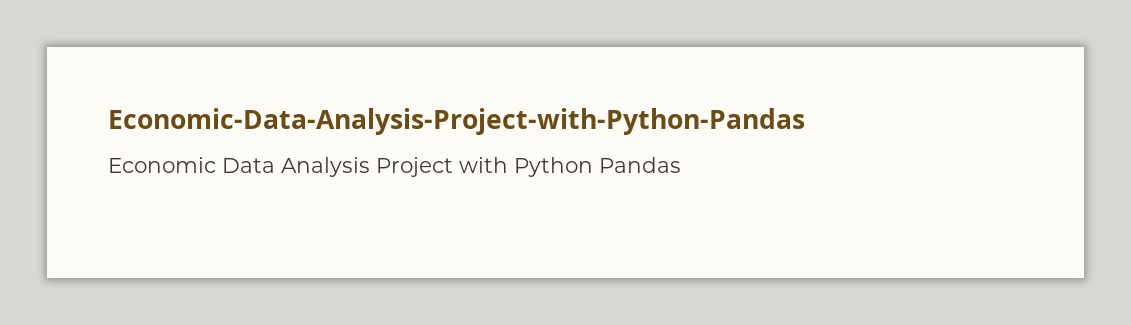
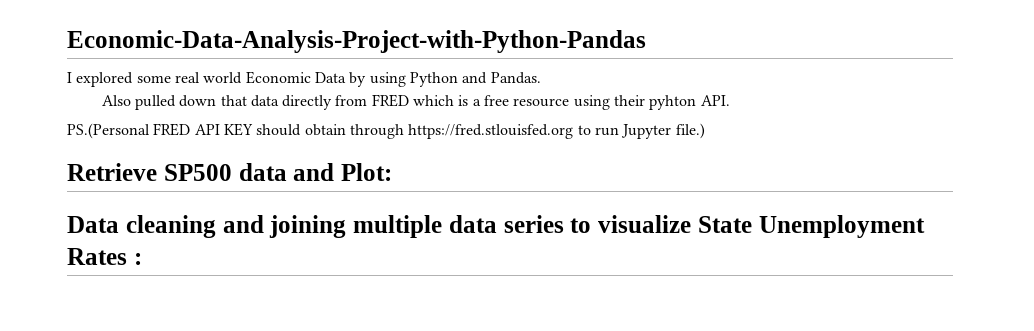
[108,157,681,177] Economic Data Analysis Project with Python Pandas -> [67,71,541,87] [101,94,730,110] [67,123,705,139] [67,163,392,181] [67,215,925,238] [67,248,142,265] I explored some real world Economic Data by using Python and Pandas. // Also pulled down that data directly from FRED which is a free resource using their pyhton API. // PS.(Personal FRED API KEY should obtain through https://fred.stlouisfed.org to run Jupyter file.) // Retrieve SP500 data and Plot: // Data cleaning and joining multiple data series to visualize State Unemployment Rates :

